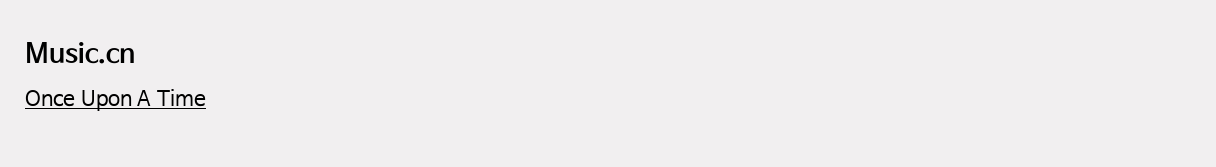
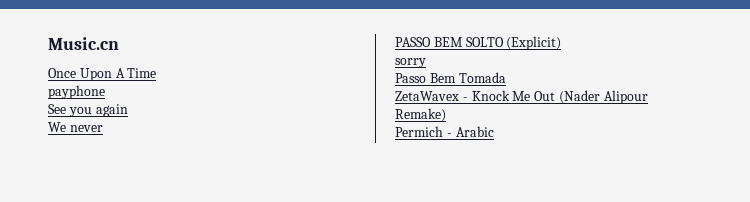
(207, 98) none -> [48,85,105,99] [48,104,128,117] [48,122,103,132] [395,36,562,50] [395,58,426,68] [395,72,506,83] [395,90,648,104] [395,108,446,122] [395,126,494,137] // payphone // See you again // We never // PASSO BEM SOLTO (Explicit) // sorry // Passo Bem Tomada // ZetaWavex - Knock Me Out (Nader Alipour Remake) // Permich - Arabic

